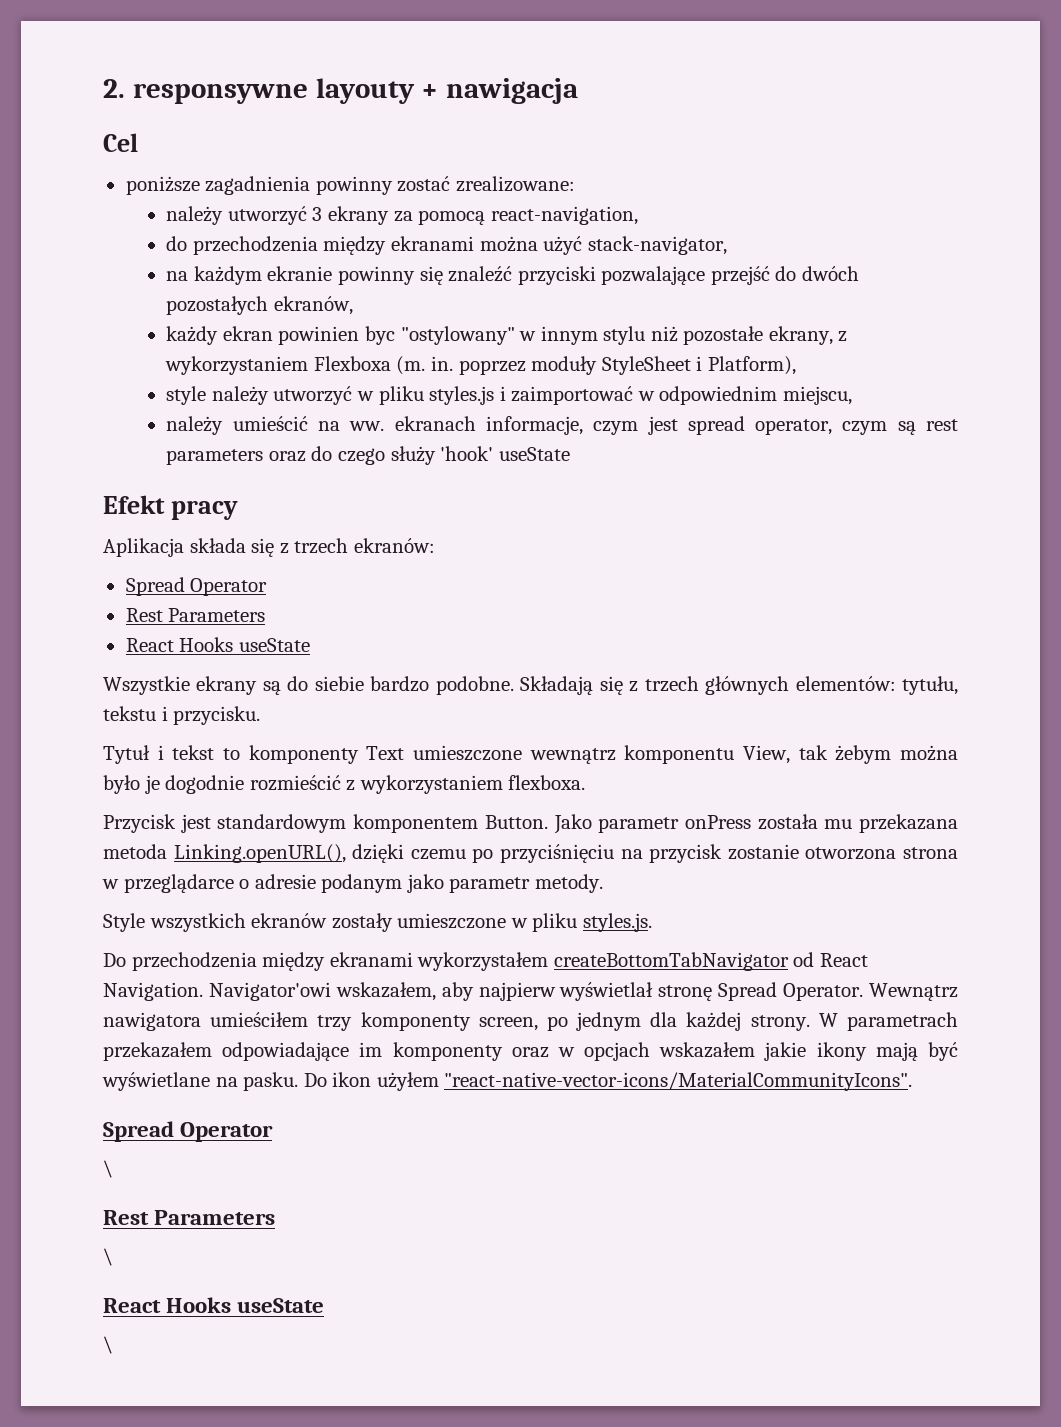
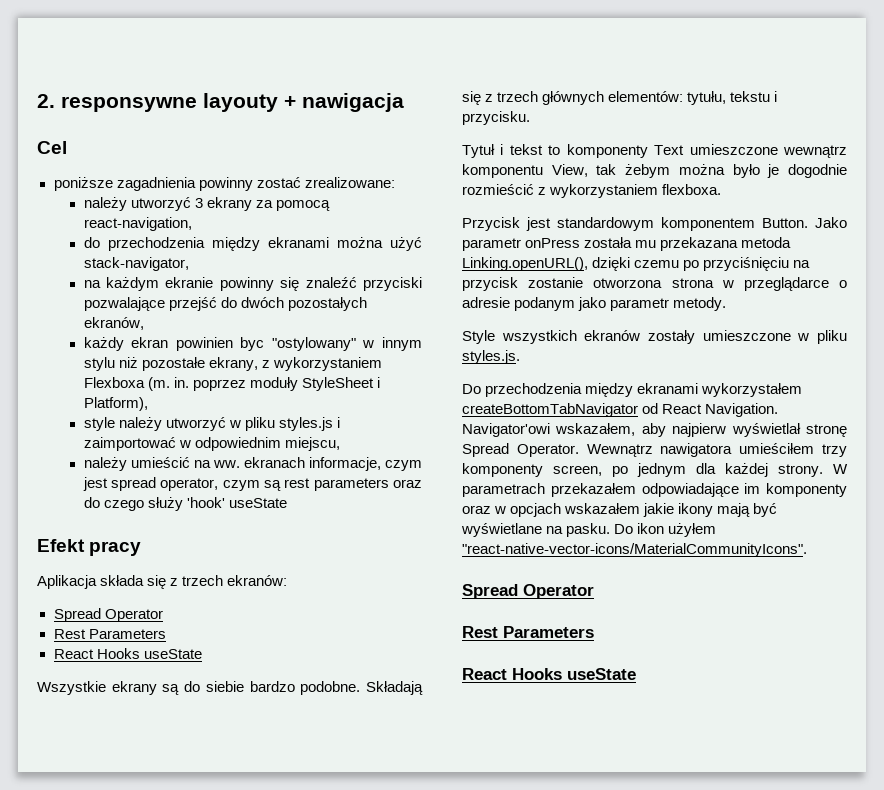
[103,1160,113,1178] [103,1210,276,1225] [103,1248,113,1266] [103,1297,325,1313] [103,1336,113,1354] // \ // Rest Parameters // \ // React Hooks useState // \ -> [462,626,594,638] [462,668,636,680] // Rest Parameters // React Hooks useState

